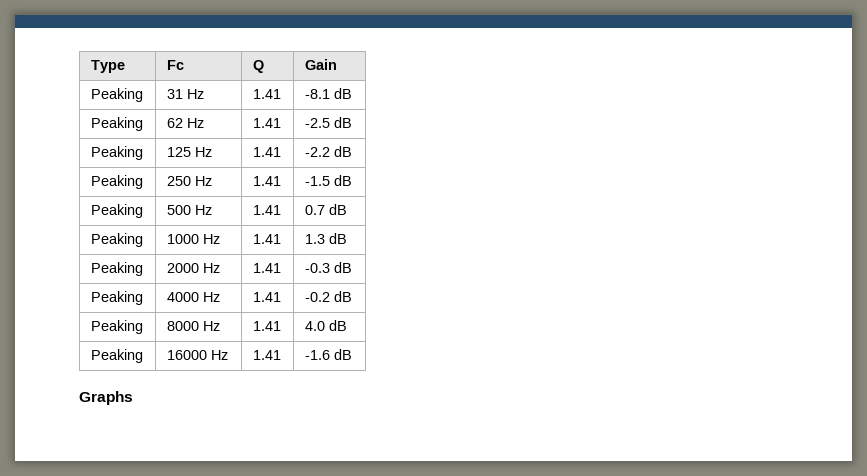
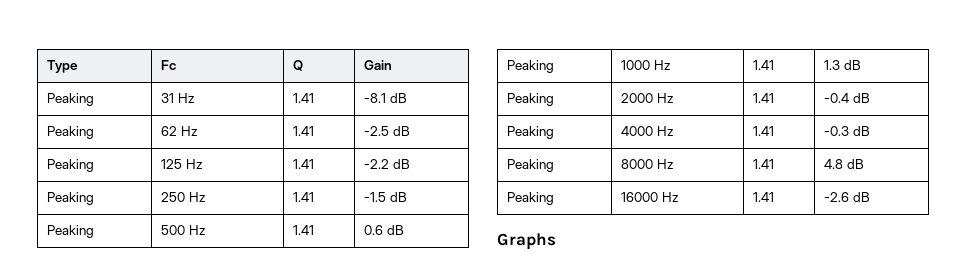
[304,205,325,215] 0.7 -> [364,225,384,235] 0.6
[304,263,330,273] -0.3 -> [824,93,850,103] -0.4
[304,292,330,302] -0.2 -> [824,126,850,136] -0.3
[304,321,325,331] 4.0 -> [824,159,844,169] 4.8
[304,350,330,360] -1.6 -> [824,192,850,202] -2.6

